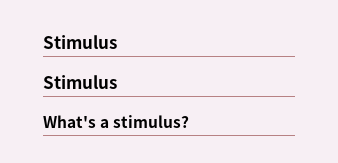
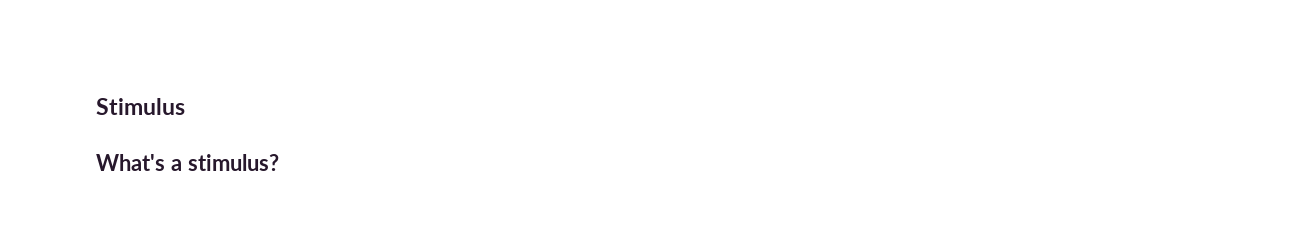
[43,35,117,49] [43,75,117,89] Stimulus // Stimulus -> [96,98,185,115] Stimulus

